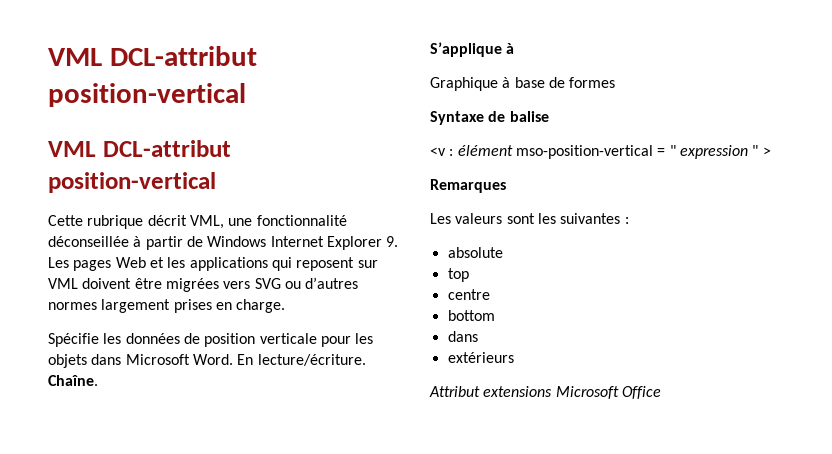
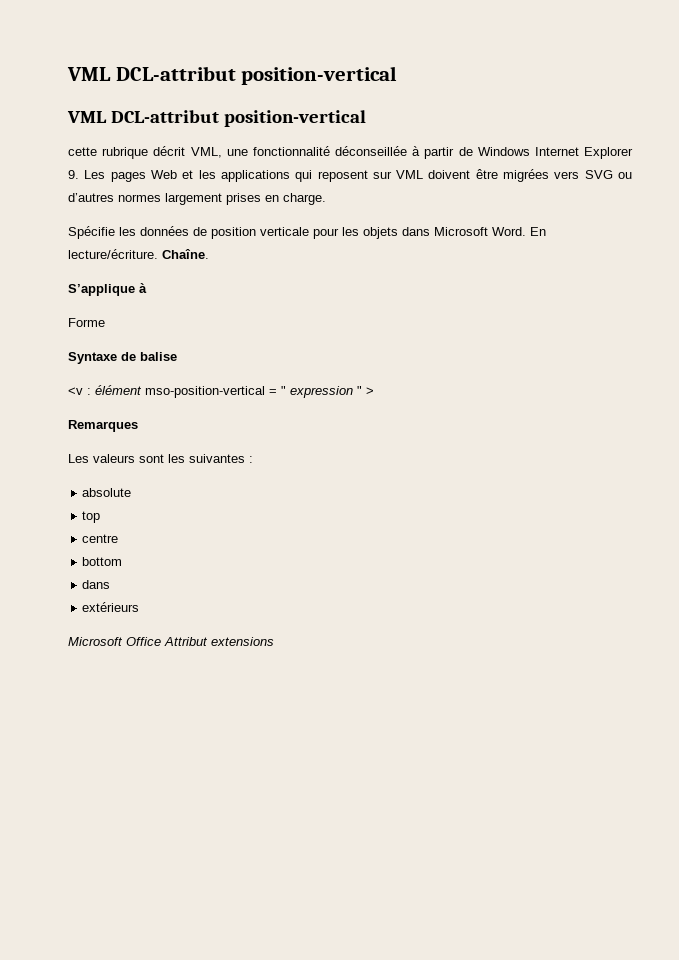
[48,215,83,226] Cette -> [68,147,97,156] cette
[430,77,616,91] Graphique à base de formes -> [68,318,105,327] Forme
[429,386,661,399] Attribut extensions Microsoft Office -> [68,637,274,646] Microsoft Office Attribut extensions

